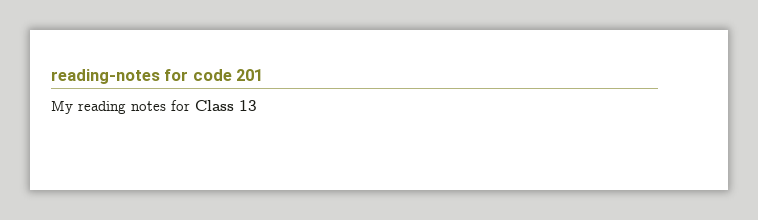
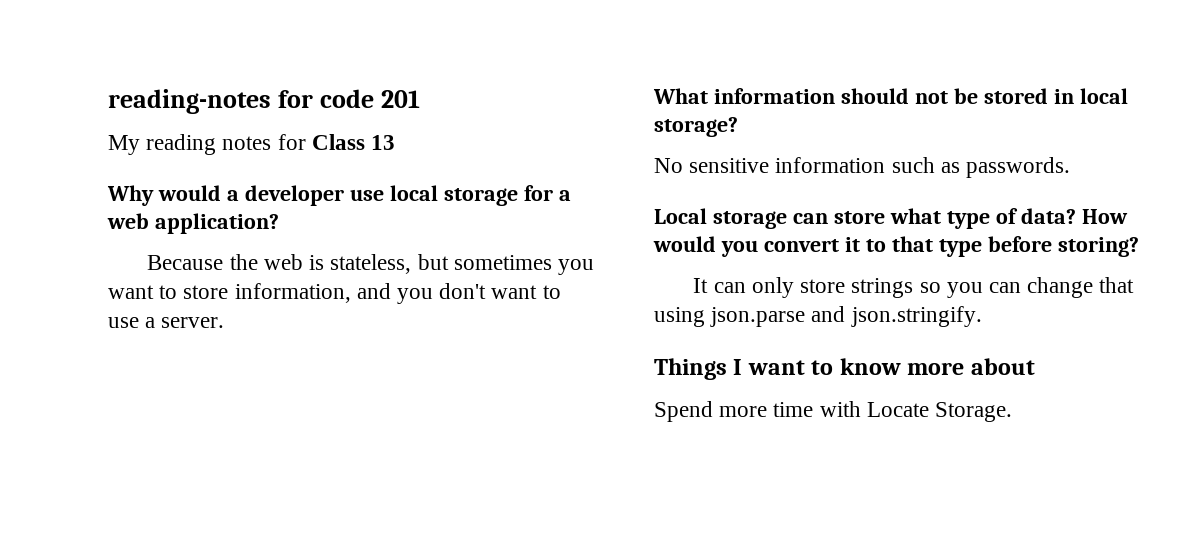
(257, 105) none -> [107,185,571,206] [107,213,279,234] [147,254,594,275] [108,283,561,304] [108,317,225,328] [653,88,1128,104] [654,117,738,137] [654,157,1071,178] [654,208,1128,229] [653,236,1139,257] [693,277,1135,298] [654,306,982,327] [654,358,1035,380] [654,401,1013,422] // Why would a developer use local storage for a web application? // Because the web is stateless, but sometimes you want to store information, and you don't want to use a server. // What information should not be stored in local storage? // No sensitive information such as passwords. // Local storage can store what type of data? How would you convert it to that type before storing? // It can only store strings so you can change that using json.parse and json.stringify. // Things I want to know more about // Spend more time with Locate Storage.

